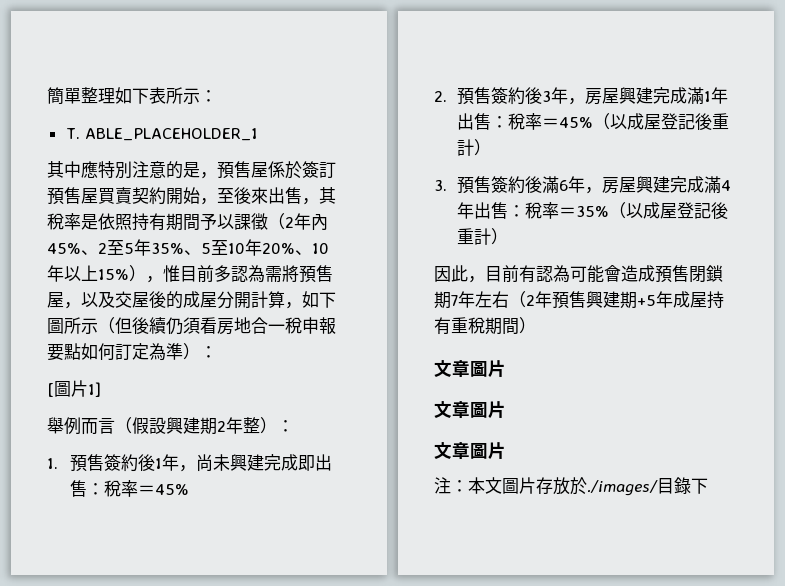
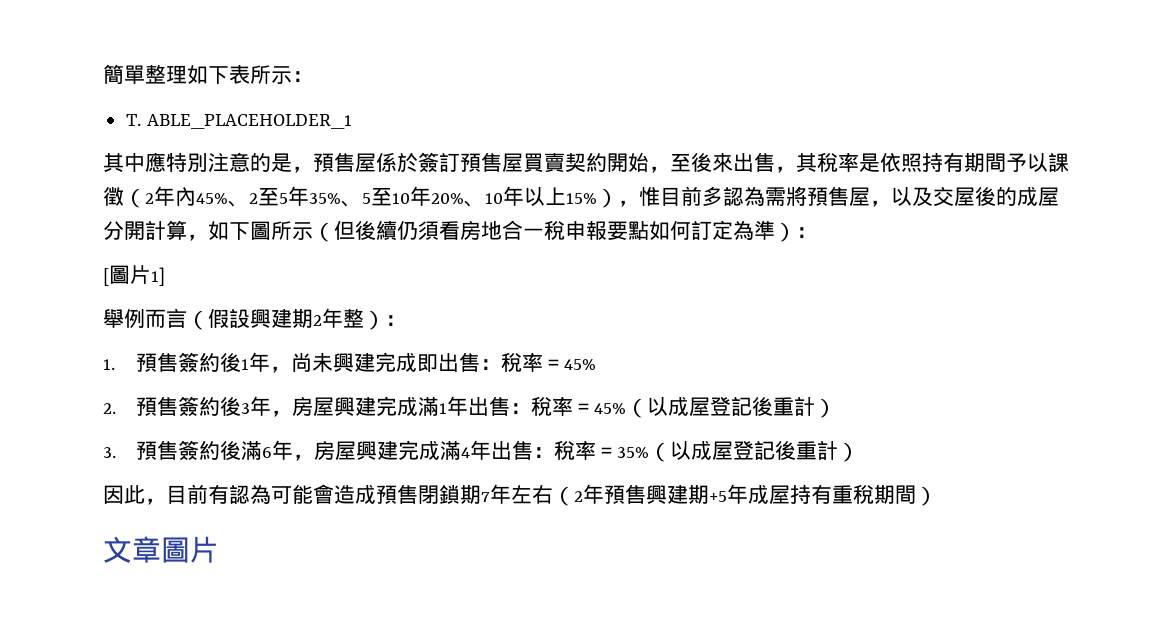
[434,401,506,419] [434,442,506,460] [434,477,708,496] // 文章圖片 // 文章圖片 // 注：本文圖片存放於./images/目錄下 -> (219, 549) none

